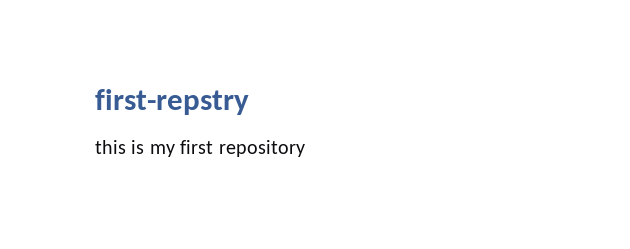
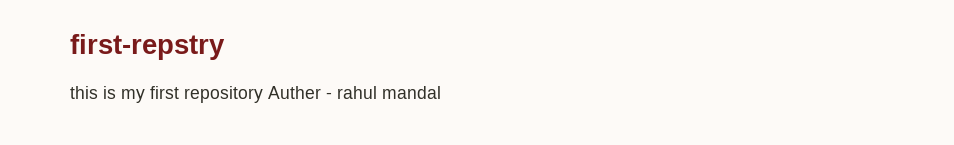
(305, 148) none -> [268,86,441,99] Auther - rahul mandal

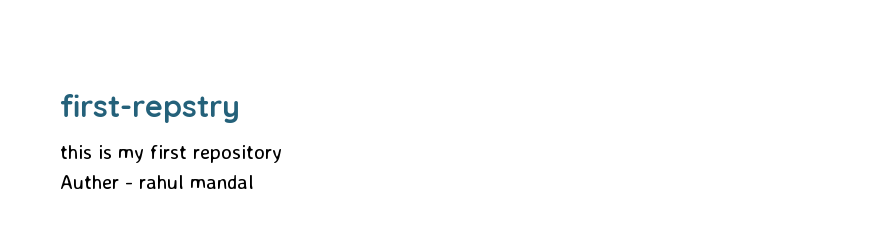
(263, 94) none -> (282, 154) //

